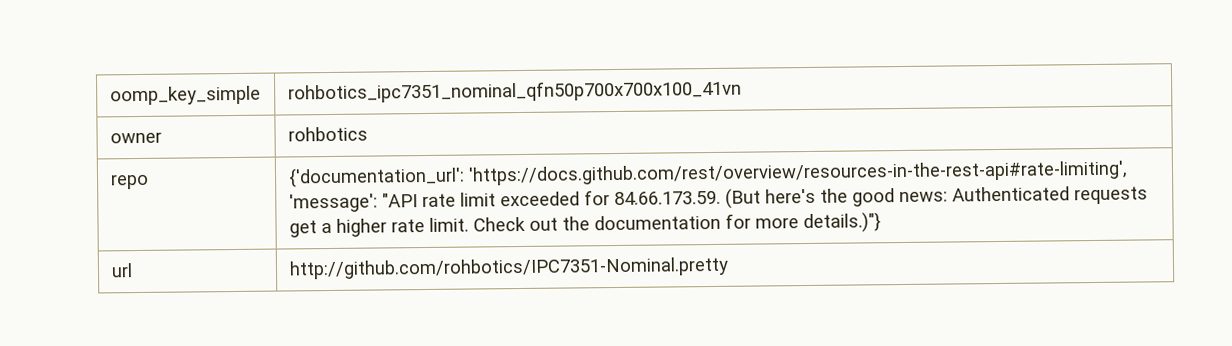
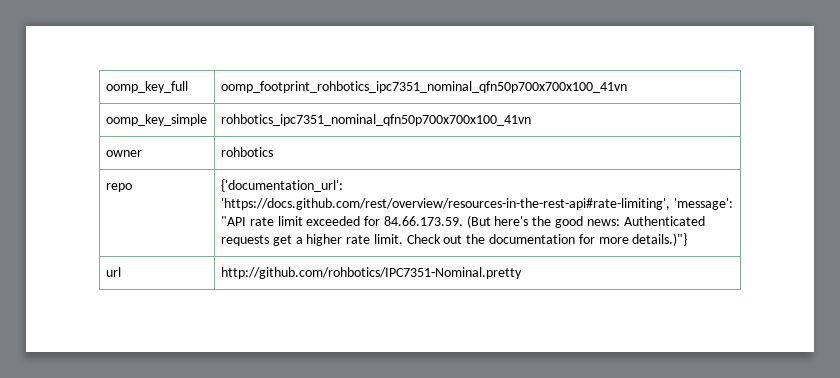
(109, 95) none -> [105,81,188,93] [220,81,627,93] oomp_key_full | oomp_footprint_rohbotics_ipc7351_nominal_qfn50p700x700x100_41vn //

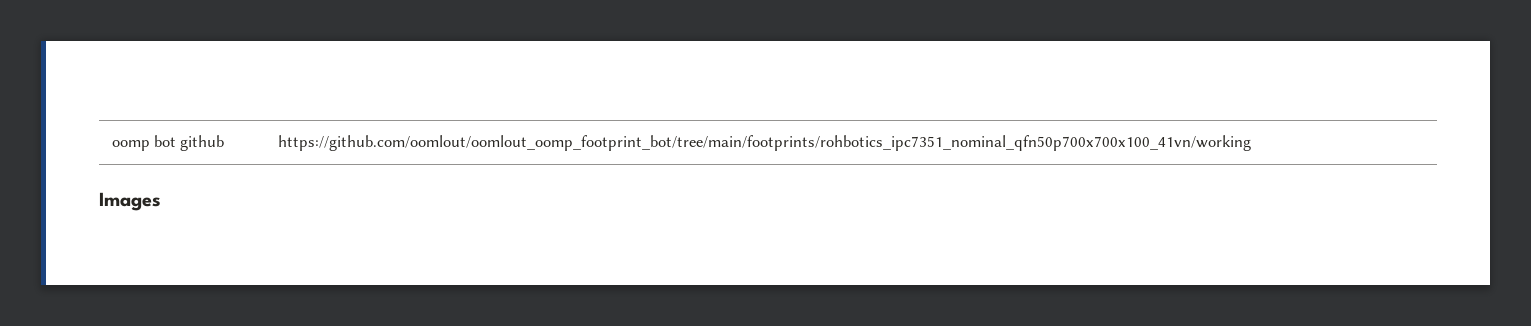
[105,81,188,93] [220,81,627,93] [105,114,207,126] [220,114,531,126] [105,150,142,157] [220,147,273,157] [105,183,132,192] [220,179,343,192] [220,198,733,210] [220,215,705,228] [220,233,688,246] [105,267,121,277] [220,267,522,279] oomp_key_full | oomp_footprint_rohbotics_ipc7351_nominal_qfn50p700x700x100_41vn // oomp_key_simple | rohbotics_ipc7351_nominal_qfn50p700x700x100_41vn // owner | rohbotics // repo | {'documentation_url': 'https://docs.github.com/rest/overview/resources-in-the-rest-api#rate-limiting', 'message': "API rate limit exceeded for 84.66.173.59. (But here's the good news: Authenticated requests get a higher rate limit. Check out the documentation for more details.)"} // url | http://github.com/rohbotics/IPC7351-Nominal.pretty -> [111,135,225,151] [277,135,1251,151] [99,192,161,211] oomp bot github | https://github.com/oomlout/oomlout_oomp_footprint_bot/tree/main/footprints/rohbotics_ipc7351_nominal_qfn50p700x700x100_41vn/working // Images

